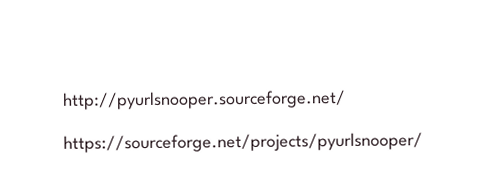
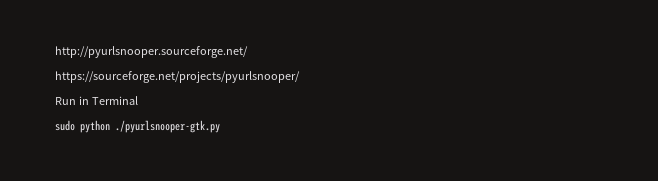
(423, 142) none -> [55,96,138,105] [55,120,220,133] // Run in Terminal // sudo python ./pyurlsnooper-gtk.py

